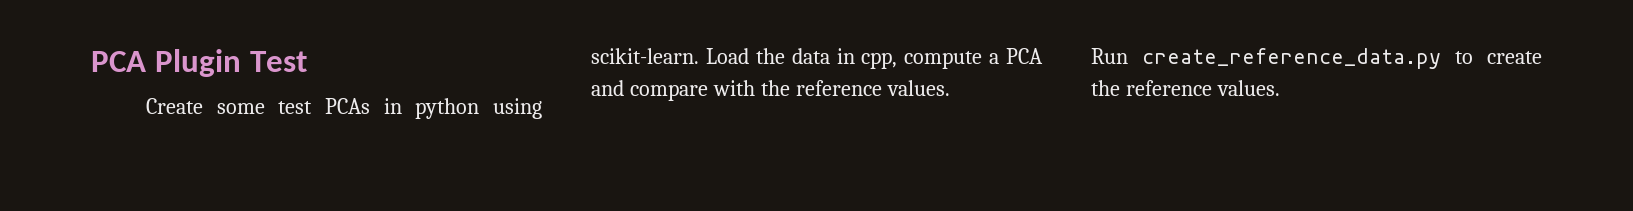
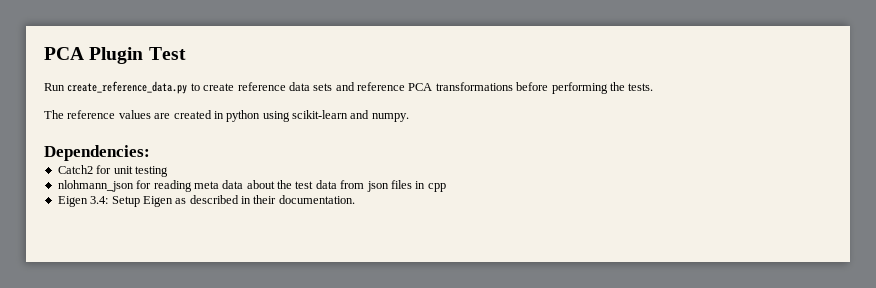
[146,98,542,119] [591,48,1043,69] [591,80,950,101] [1091,48,1542,69] [1091,80,1280,96] Create some test PCAs in python using scikit-learn. Load the data in cpp, compute a PCA and compare with the reference values. // Run create_reference_data.py to create the reference values. -> [44,81,654,94] [44,110,409,122] [44,145,150,161] [57,165,168,177] [57,180,446,192] [57,195,355,207] Run create_reference_data.py to create reference data sets and reference PCA transformations before performing the tests. // The reference values are created in python using scikit-learn and numpy. // Dependencies: // Catch2 for unit testing // nlohmann_json for reading meta data about the test data from json files in cpp // Eigen 3.4: Setup Eigen as described in their documentation.

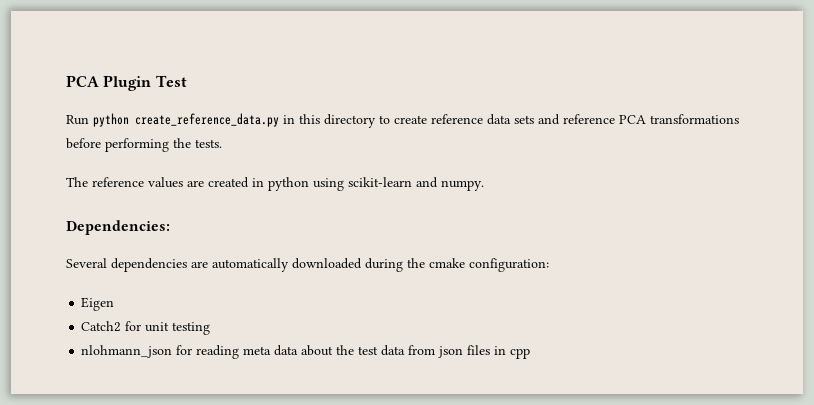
[67,81,188,94] create_reference_data.py -> [93,113,376,128] python create_reference_data.py in this directory
(150, 153) none -> [66,258,549,272] [81,297,115,311] // Several dependencies are automatically downloaded during the cmake configuration: // Eigen
[57,195,355,207] // Eigen 3.4: Setup Eigen as described in their documentation. -> (531, 353) none

